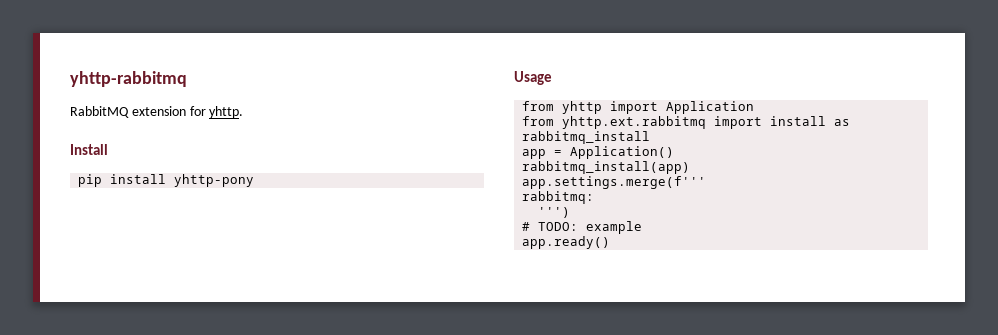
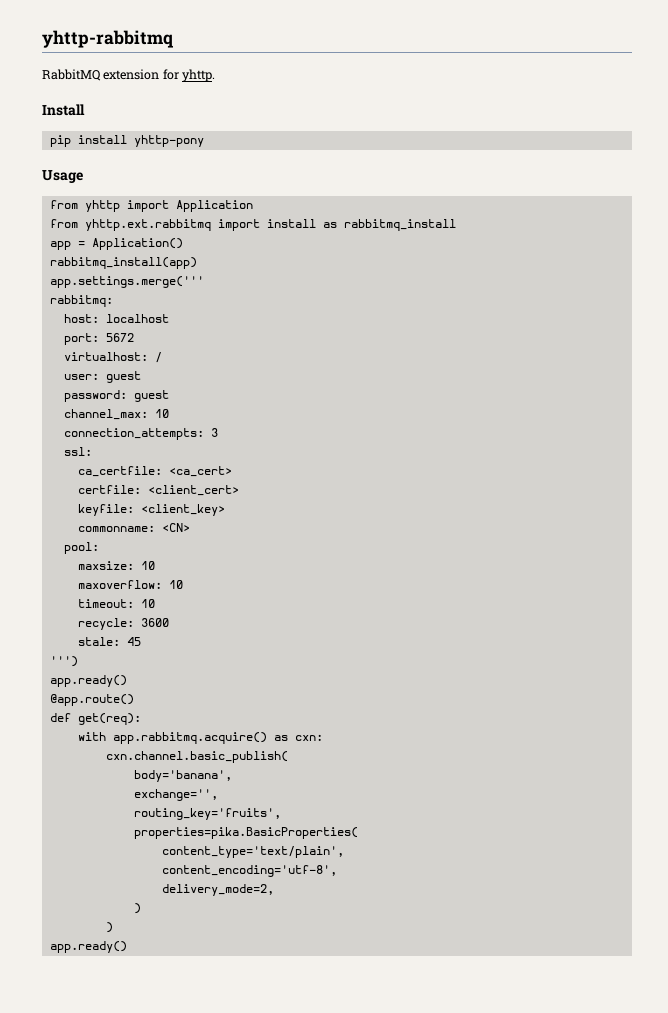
[522,176,707,189] app.settings.merge(f''' -> [49,276,204,288] app.settings.merge('''
[538,207,571,218] [522,221,643,234] ''') // # TODO: example -> [63,314,169,323] [63,333,134,345] [63,352,162,363] [63,371,141,383] [63,390,169,402] [63,409,169,420] [63,428,218,440] [63,447,92,456] [77,466,232,477] [77,485,239,496] [77,504,225,516] [77,523,190,532] [63,542,99,554] [77,561,155,570] [77,580,183,589] [77,599,155,608] [77,618,169,630] [77,637,141,646] [49,656,78,667] [49,675,127,687] [49,694,134,706] [49,713,141,725] [77,732,323,744] [105,751,288,763] [133,770,232,782] [133,789,218,801] [133,808,281,820] [133,827,358,839] [161,846,344,858] [161,865,337,877] [161,884,274,896] [133,903,141,914] [105,922,113,933] host: localhost // port: 5672 // virtualhost: / // user: guest // password: guest // channel_max: 10 // connection_attempts: 3 // ssl: // ca_certfile: <ca_cert> // certfile: <client_cert> // keyfile: <client_key> // commonname: <CN> // pool: // maxsize: 10 // maxoverflow: 10 // timeout: 10 // recycle: 3600 // stale: 45 // ''') // app.ready() // @app.route() // def get(req): // with app.rabbitmq.acquire() as cxn: // cxn.channel.basic_publish( // body='banana', // exchange='', // routing_key='fruits', // properties=pika.BasicProperties( // content_type='text/plain', // content_encoding='utf-8', // delivery_mode=2, // ) // )

